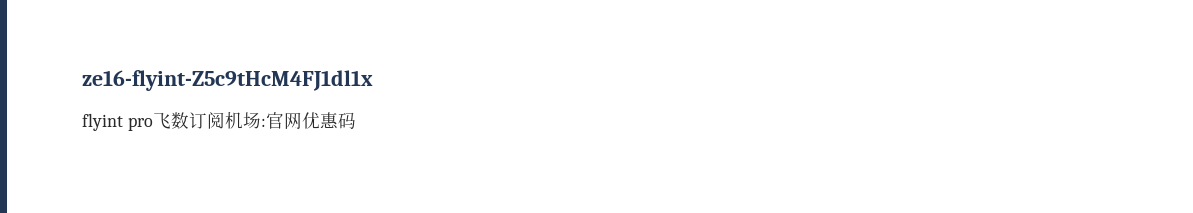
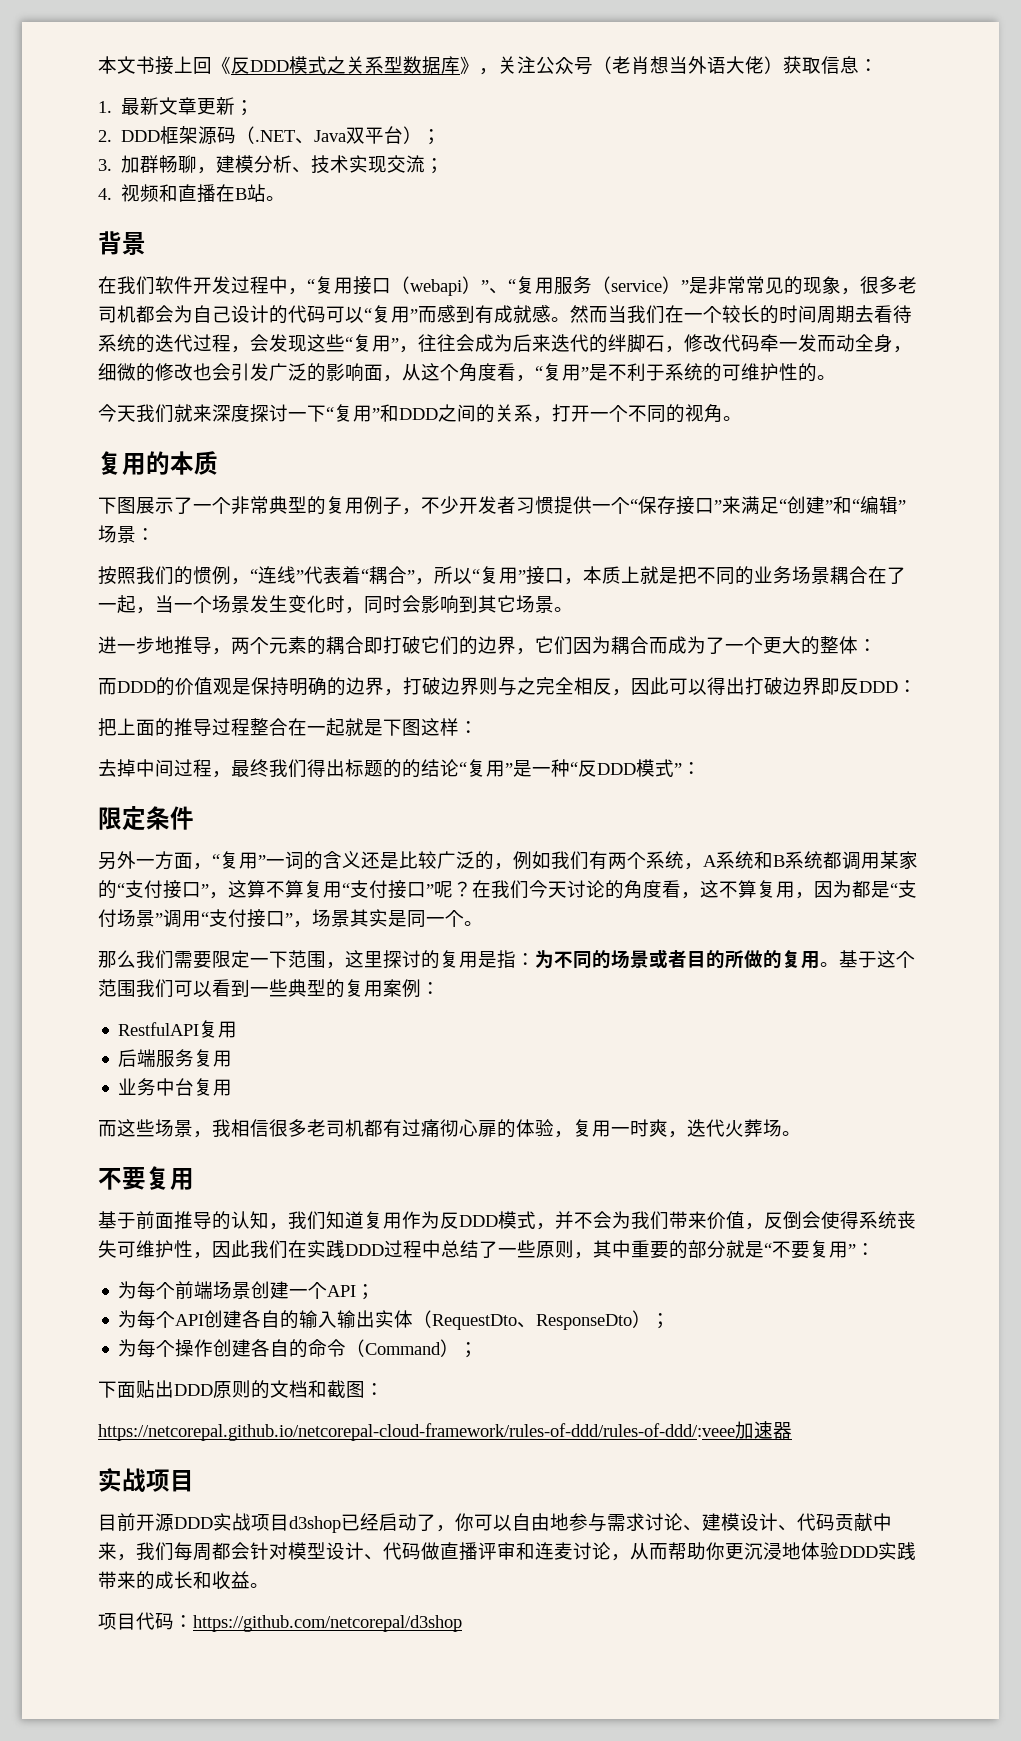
[82,70,373,91] [82,111,356,131] ze16-flyint-Z5c9tHcM4FJ1dl1x // flyint pro飞数订阅机场:官网优惠码 -> [98,56,878,75] [98,97,255,116] [98,126,442,145] [98,155,445,174] [98,184,286,203] [98,231,146,255] [98,276,917,296] [98,305,912,324] [98,334,912,353] [98,363,836,382] [98,404,742,423] [98,451,218,475] [98,496,906,515] [98,525,155,543] [98,566,906,585] [98,595,573,614] [98,636,877,655] [98,677,917,696] [98,718,478,737] [98,759,701,778] [98,806,194,831] [98,851,918,870] [98,880,917,899] [98,909,483,928] [98,949,915,969] [98,979,440,998] [118,1020,238,1038] [118,1049,233,1068] [118,1078,233,1096] [98,1119,801,1138] [98,1166,194,1190] [98,1211,916,1230] [98,1240,875,1259] [118,1281,376,1300] [118,1310,671,1330] [118,1339,479,1358] [98,1380,384,1399] [98,1421,792,1441] [98,1468,194,1493] [98,1513,892,1533] [98,1542,916,1561] [98,1571,269,1590] [98,1612,462,1632] 本文书接上回《反DDD模式之关系型数据库》，关注公众号（老肖想当外语大佬）获取信息： // 1.最新文章更新； // 2. DDD框架源码（.NET、Java双平台）； // 3.加群畅聊，建模分析、技术实现交流； // 4.视频和直播在B站。 // 背景 // 在我们软件开发过程中，“复用接口（webapi）”、“复用服务（service）”是非常常见的现象，很多老司机都会为自己设计的代码可以“复用”而感到有成就感。然而当我们在一个较长的时间周期去看待系统的迭代过程，会发现这些“复用”，往往会成为后来迭代的绊脚石，修改代码牵一发而动全身，细微的修改也会引发广泛的影响面，从这个角度看，“复用”是不利于系统的可维护性的。 // 今天我们就来深度探讨一下“复用”和DDD之间的关系，打开一个不同的视角。 // 复用的本质 // 下图展示了一个非常典型的复用例子，不少开发者习惯提供一个“保存接口”来满足“创建”和“编辑”场景： // 按照我们的惯例，“连线”代表着“耦合”，所以“复用”接口，本质上就是把不同的业务场景耦合在了一起，当一个场景发生变化时，同时会影响到其它场景。 // 进一步地推导，两个元素的耦合即打破它们的边界，它们因为耦合而成为了一个更大的整体： // 而DDD的价值观是保持明确的边界，打破边界则与之完全相反，因此可以得出打破边界即反DDD： // 把上面的推导过程整合在一起就是下图这样： // 去掉中间过程，最终我们得出标题的的结论“复用”是一种“反DDD模式”： // 限定条件 // 另外一方面，“复用”一词的含义还是比较广泛的，例如我们有两个系统，A系统和B系统都调用某家的“支付接口”，这算不算复用“支付接口”呢？在我们今天讨论的角度看，这不算复用，因为都是“支付场景”调用“支付接口”，场景其实是同一个。 // 那么我们需要限定一下范围，这里探讨的复用是指：为不同的场景或者目的所做的复用。基于这个范围我们可以看到一些典型的复用案例： // RestfulAPI复用 // 后端服务复用 // 业务中台复用 // 而这些场景，我相信很多老司机都有过痛彻心扉的体验，复用一时爽，迭代火葬场。 // 不要复用 // 基于前面推导的认知，我们知道复用作为反DDD模式，并不会为我们带来价值，反倒会使得系统丧失可维护性，因此我们在实践DDD过程中总结了一些原则，其中重要的部分就是“不要复用”： // 为每个前端场景创建一个API； // 为每个API创建各自的输入输出实体（RequestDto、ResponseDto）； // 为每个操作创建各自的命令（Command）； // 下面贴出DDD原则的文档和截图： // https://netcorepal.github.io/netcorepal-cloud-framework/rules-of-ddd/rules-of-ddd/:veee加速器 // 实战项目 // 目前开源DDD实战项目d3shop已经启动了，你可以自由地参与需求讨论、建模设计、代码贡献中来，我们每周都会针对模型设计、代码做直播评审和连麦讨论，从而帮助你更沉浸地体验DDD实践带来的成长和收益。 // 项目代码：https://github.com/netcorepal/d3shop

